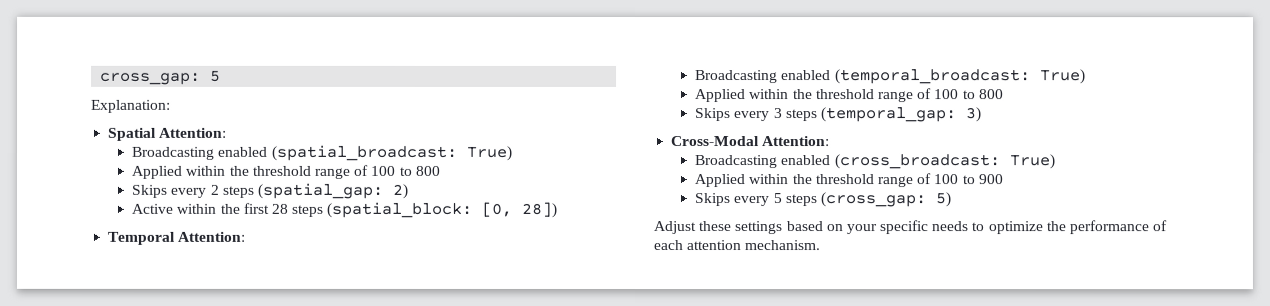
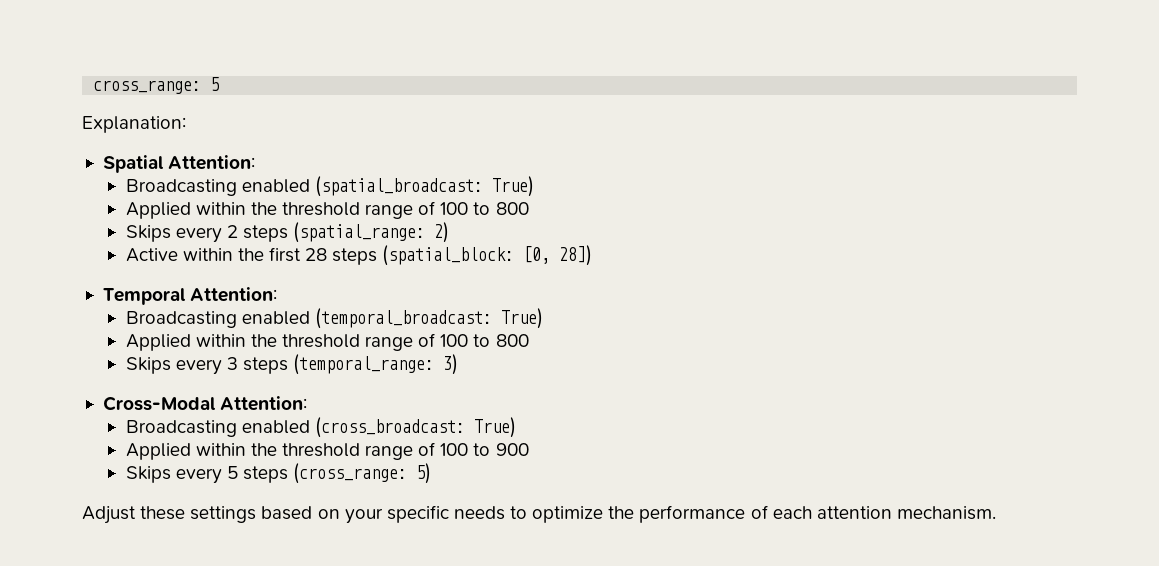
[100,72,202,85] cross_gap: -> [93,80,202,94] cross_range:
[256,182,383,199] (spatial_gap: -> [293,222,426,243] (spatial_range:
[820,107,957,123] (temporal_gap: -> [293,354,435,375] (temporal_range:
[819,192,926,208] (cross_gap: -> [293,463,408,484] (cross_range:

